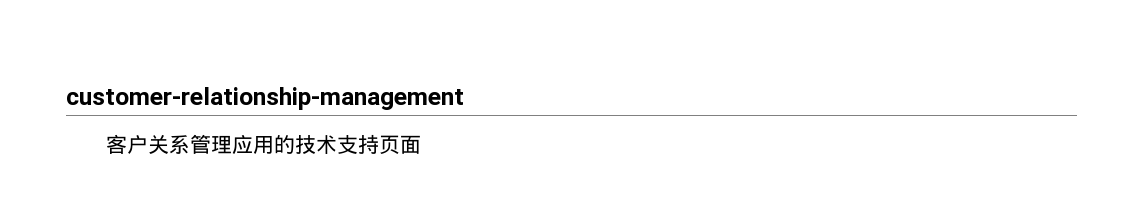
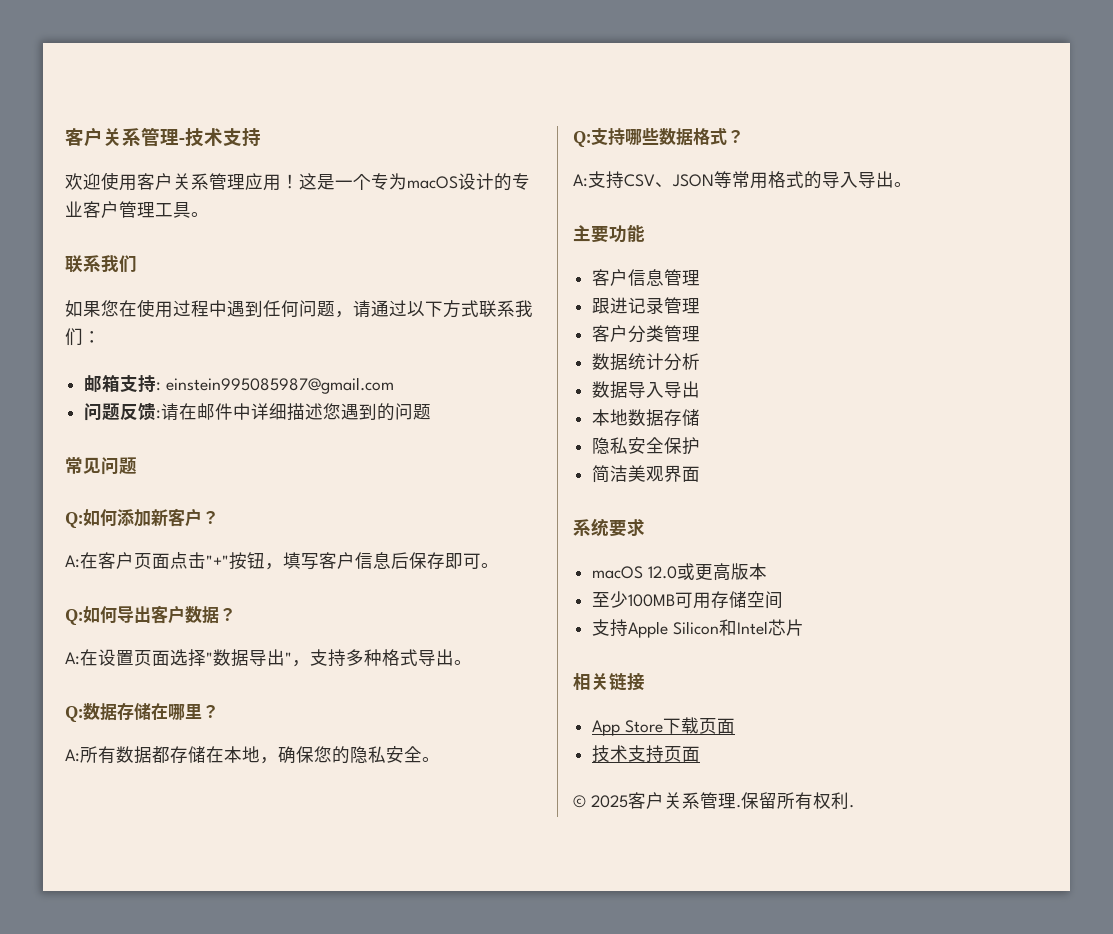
[66,87,464,110] [106,134,422,154] customer-relationship-management // 客户关系管理应用的技术支持页面 -> [65,127,261,147] [65,172,530,191] [65,201,209,218] [65,255,137,273] [65,299,533,318] [65,328,101,346] [84,374,394,394] [84,403,432,421] [65,457,137,475] [65,508,219,528] [65,552,499,570] [65,605,236,625] [65,649,472,667] [65,702,219,722] [65,746,440,764] [573,127,744,147] [573,171,912,189] [573,224,645,243] [592,269,701,286] [592,297,701,314] [592,325,701,343] [592,353,701,371] [592,381,701,399] [592,409,701,427] [592,437,701,455] [592,465,701,483] [573,518,645,537] [592,563,767,581] [592,591,784,609] [592,619,804,638] [573,672,645,691] [592,717,735,736] [592,745,701,763] [573,792,854,810] 客户关系管理-技术支持 // 欢迎使用客户关系管理应用！这是一个专为macOS设计的专业客户管理工具。 // 联系我们 // 如果您在使用过程中遇到任何问题，请通过以下方式联系我们： // 邮箱支持: einstein995085987@gmail.com // 问题反馈:请在邮件中详细描述您遇到的问题 // 常见问题 // Q:如何添加新客户？ // A:在客户页面点击"+"按钮，填写客户信息后保存即可。 // Q:如何导出客户数据？ // A:在设置页面选择"数据导出"，支持多种格式导出。 // Q:数据存储在哪里？ // A:所有数据都存储在本地，确保您的隐私安全。 // Q:支持哪些数据格式？ // A:支持CSV、JSON等常用格式的导入导出。 // 主要功能 // 客户信息管理 // 跟进记录管理 // 客户分类管理 // 数据统计分析 // 数据导入导出 // 本地数据存储 // 隐私安全保护 // 简洁美观界面 // 系统要求 // macOS 12.0或更高版本 // 至少100MB可用存储空间 // 支持Apple Silicon和Intel芯片 // 相关链接 // App Store下载页面 // 技术支持页面 // © 2025客户关系管理.保留所有权利.

